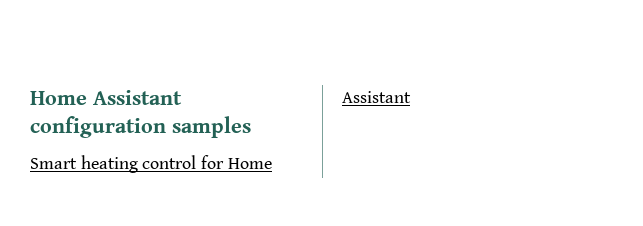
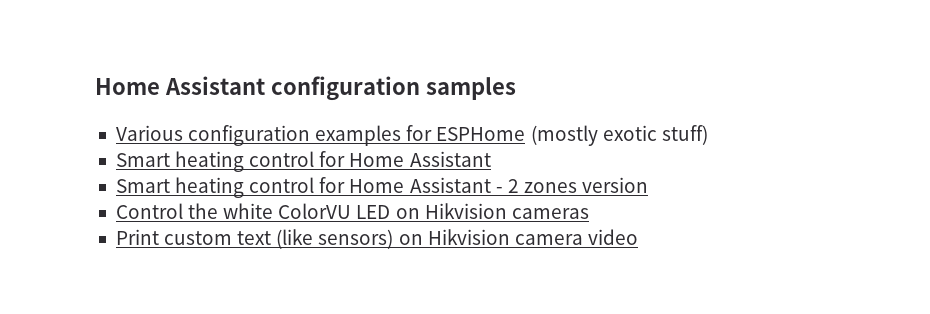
[30,155,272,173] [342,91,411,103] // Smart heating control for Home Assistant -> [115,125,708,146] [115,151,491,172] [115,177,649,198] [115,203,589,219] [115,229,638,249] // Various configuration examples for ESPHome (mostly exotic stuff) // Smart heating control for Home Assistant // Smart heating control for Home Assistant - 2 zones version // Control the white ColorVU LED on Hikvision cameras // Print custom text (like sensors) on Hikvision camera video

